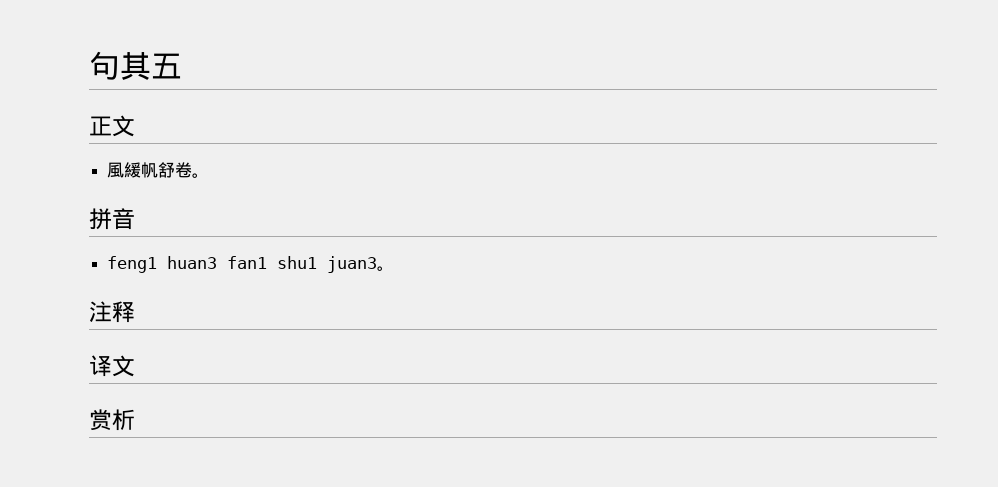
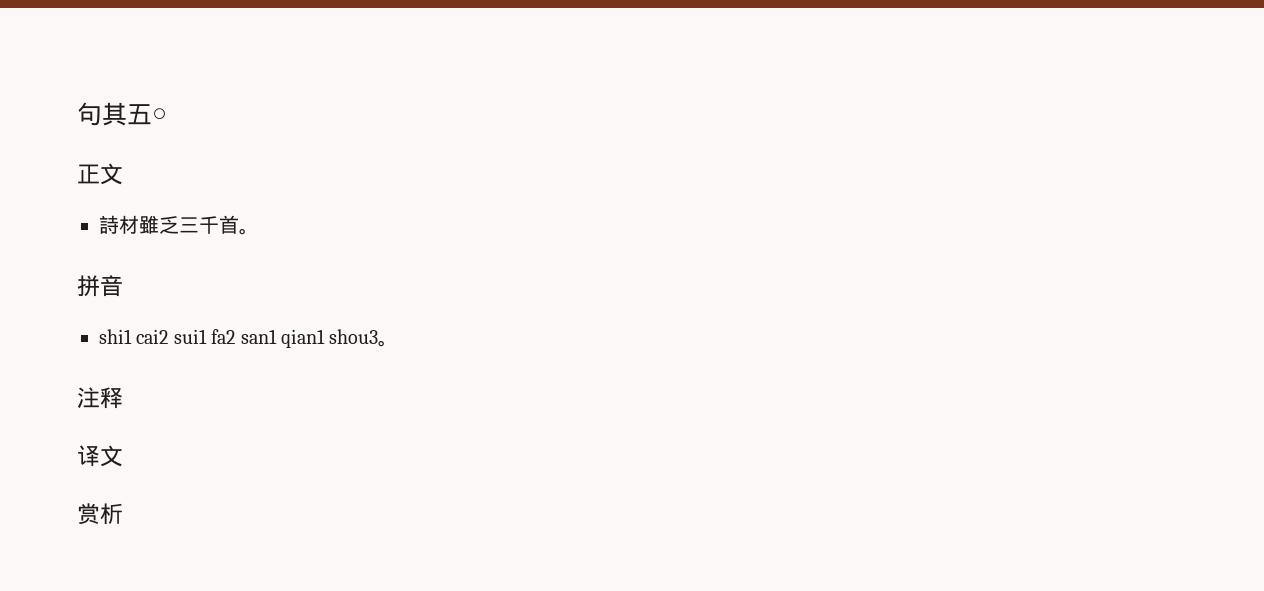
(182, 66) none -> [152,108,167,123] ○
[107,162,210,178] [89,208,135,230] [107,256,378,273] 風緩帆舒卷。 // 拼音 // feng1 huan3 fan1 shu1 juan3 -> [99,215,259,235] [77,275,123,297] [99,329,379,348] 詩材雖乏三千首。 // 拼音 // shi1 cai2 sui1 fa2 san1 qian1 shou3

